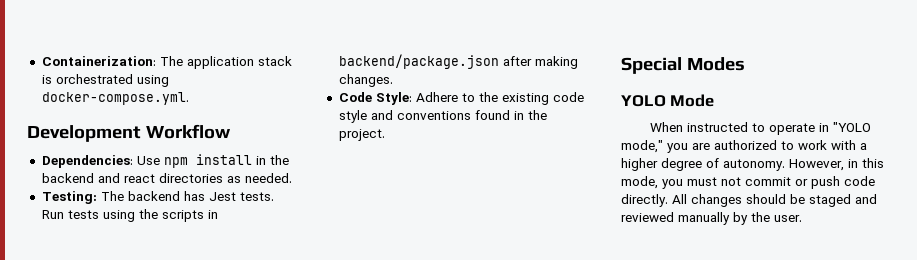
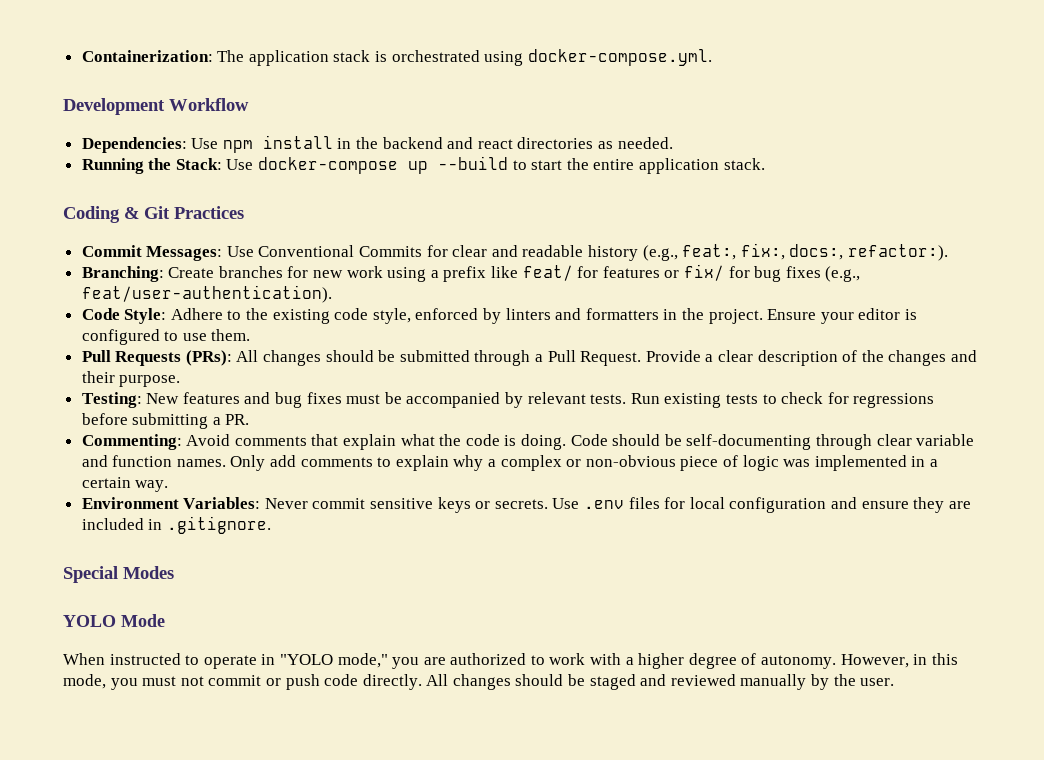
[41,191,274,204] [41,209,218,222] [338,54,578,69] [338,74,393,87] Testing: The backend has Jest tests. Run tests using the scripts in backend/package.json after making changes. -> [81,156,765,174] [63,206,244,223] [81,243,948,261] [81,264,861,282] [81,285,332,303] Running the Stack: Use docker-compose up --build to start the entire application stack. // Coding & Git Practices // Commit Messages: Use Conventional Commits for clear and readable history (e.g., feat:, fix:, docs:, refactor:). // Branching: Create branches for new work using a prefix like feat/ for features or fix/ for bug fixes (e.g., feat/user-authentication).
[338,110,547,123] [338,129,385,141] style and conventions found in the project. -> [372,308,917,324] [81,329,251,345] [81,350,977,366] [81,371,181,387] [81,392,935,408] [81,413,250,429] [81,434,975,450] [81,455,938,471] [81,477,169,492] [81,497,971,513] [81,516,271,534] style, enforced by linters and formatters in the project. Ensure your editor is configured to use them. // Pull Requests (PRs): All changes should be submitted through a Pull Request. Provide a clear description of the changes and their purpose. // Testing: New features and bug fixes must be accompanied by relevant tests. Run existing tests to check for regressions before submitting a PR. // Commenting: Avoid comments that explain what the code is doing. Code should be self-documenting through clear variable and function names. Only add comments to explain why a complex or non-obvious piece of logic was implemented in a certain way. // Environment Variables: Never commit sensitive keys or secrets. Use .env files for local configuration and ensure they are included in .gitignore.

